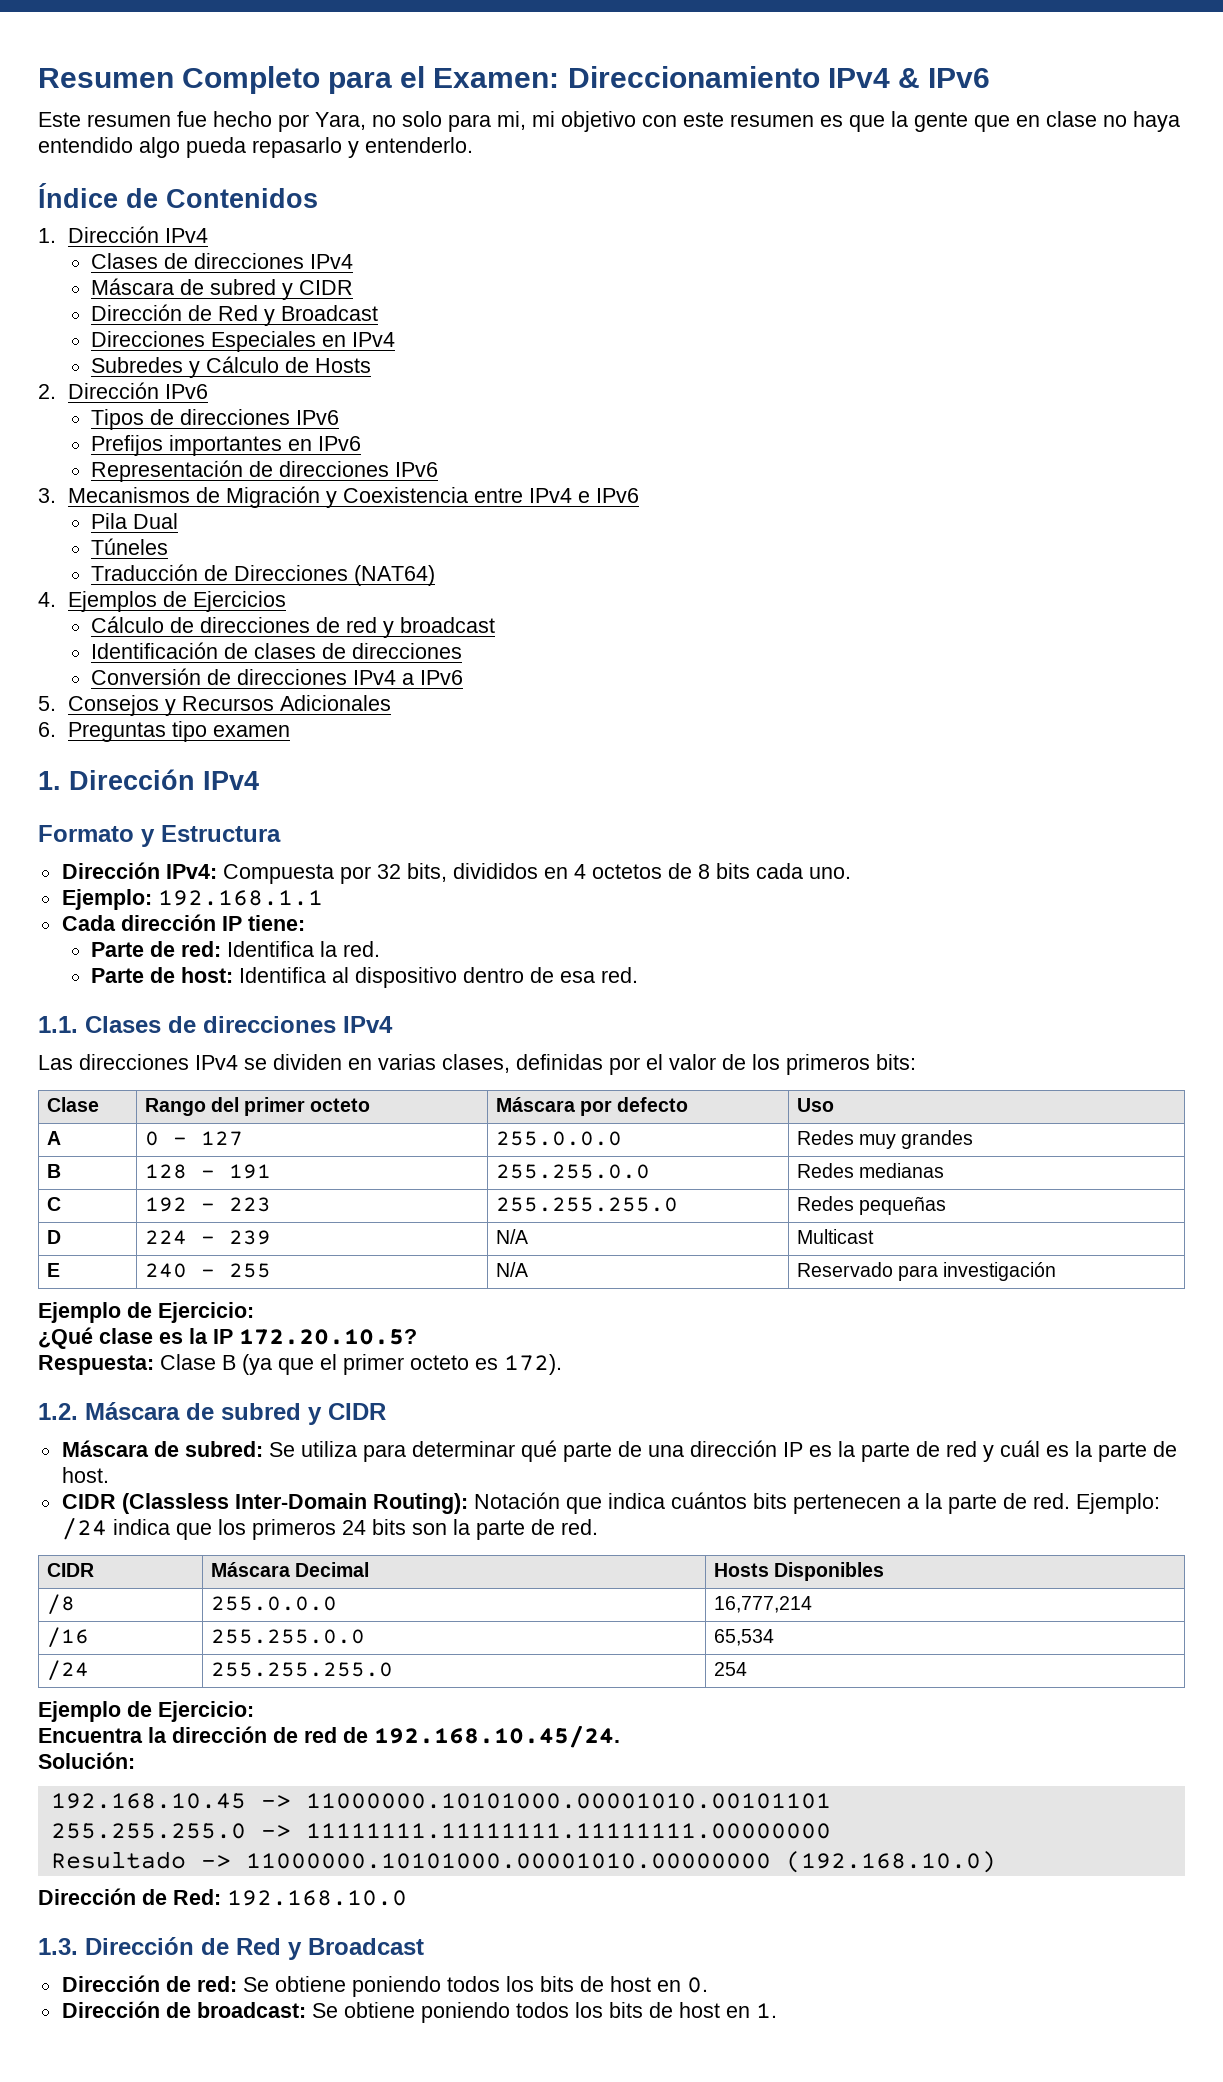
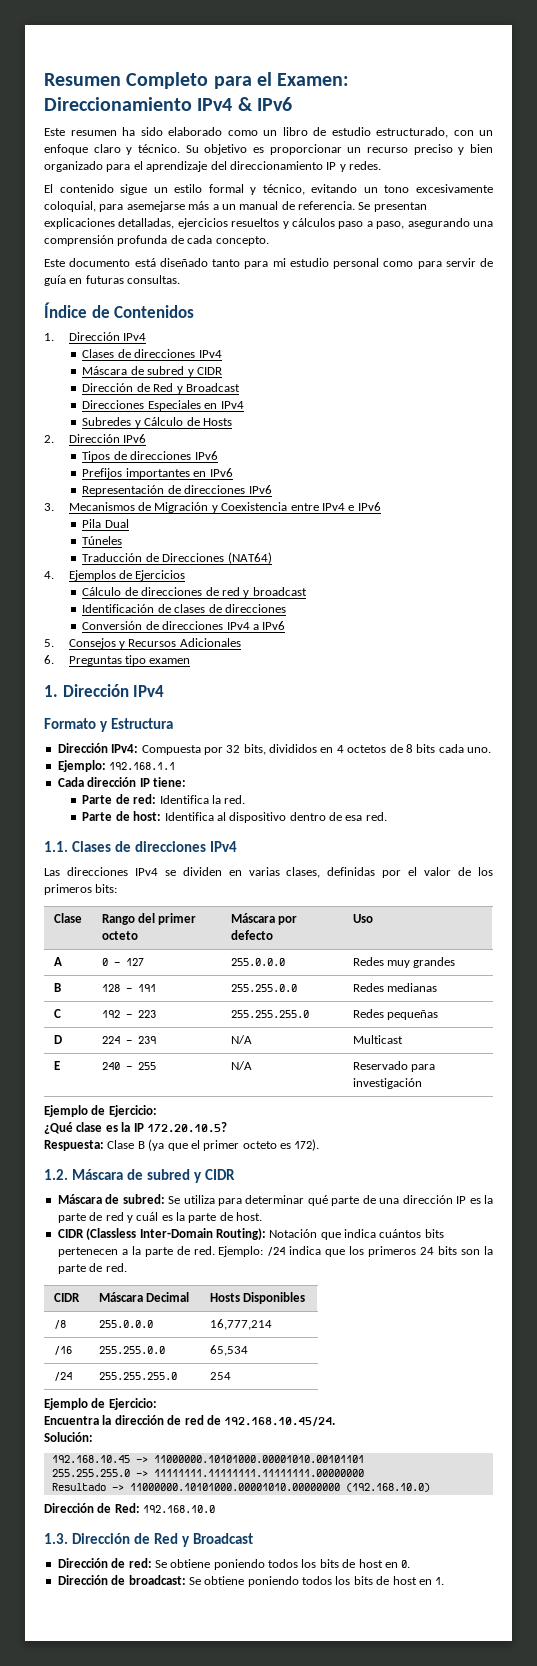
[177,111,1180,132] [38,137,473,158] fue hecho por Yara, no solo para mi, mi objetivo con este resumen es que la gente que en clase no haya entendido algo pueda repasarlo y entenderlo. -> [122,127,493,138] [44,144,494,155] [44,161,381,172] [44,184,493,195] [44,201,427,212] [44,218,493,229] [44,235,269,246] [44,258,493,269] [44,275,181,286] ha sido elaborado como un libro de estudio estructurado, con un enfoque claro y técnico. Su objetivo es proporcionar un recurso preciso y bien organizado para el aprendizaje del direccionamiento IP y redes. // El contenido sigue un estilo formal y técnico, evitando un tono excesivamente coloquial, para asemejarse más a un manual de referencia. Se presentan explicaciones detalladas, ejercicios resueltos y cálculos paso a paso, asegurando una comprensión profunda de cada concepto. // Este documento está diseñado tanto para mi estudio personal como para servir de guía en futuras consultas.

